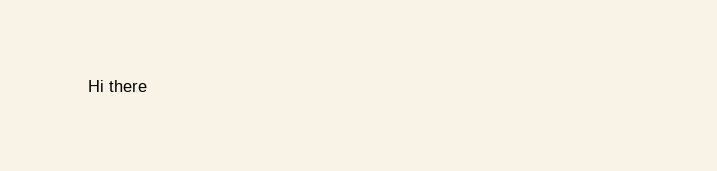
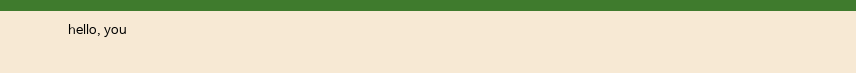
[88,80,147,92] Hi there -> [68,24,128,38] hello, you

